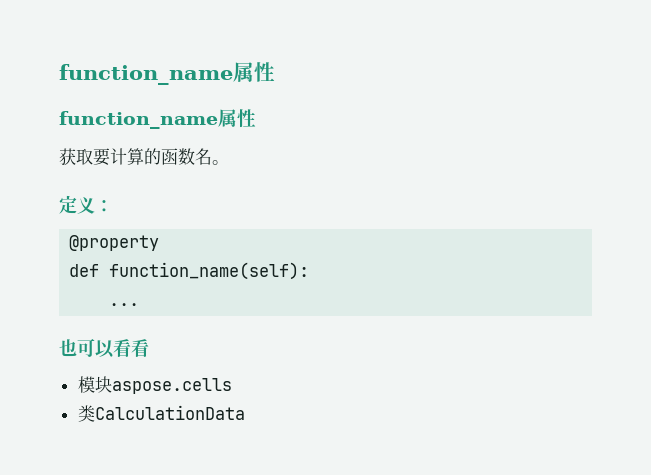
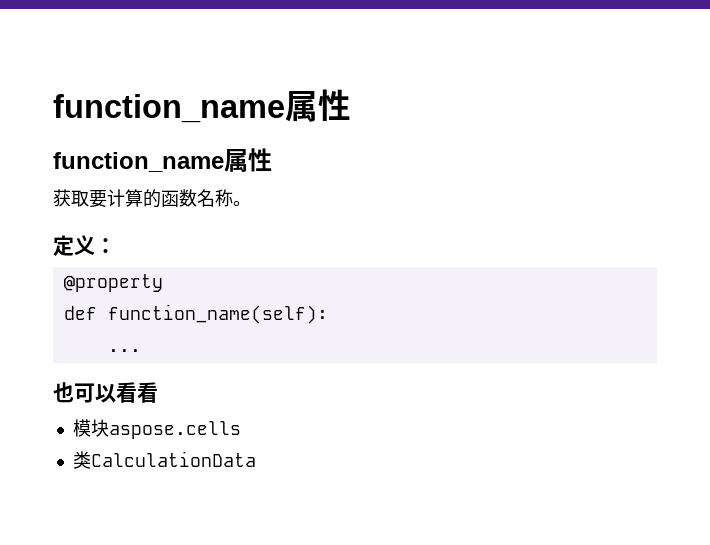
(212, 156) none -> [215,189,233,207] 称

